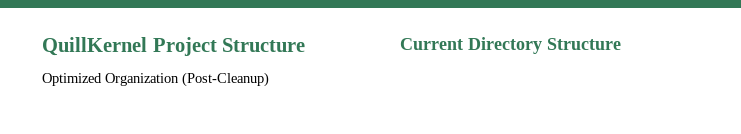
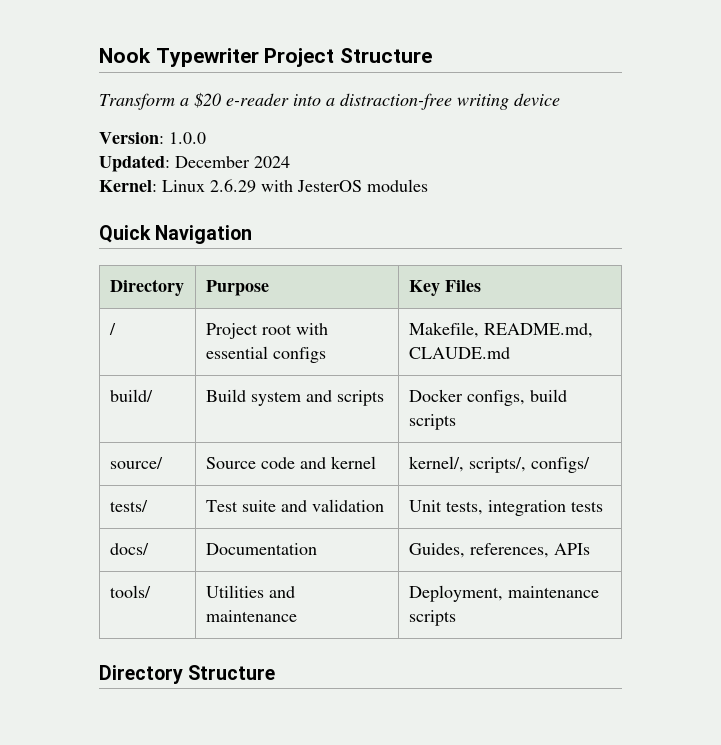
[42,37,147,56] QuillKernel -> [99,48,259,67] Nook Typewriter
[42,72,269,87] [400,38,463,50] Optimized Organization (Post-Cleanup) // Current -> [99,92,560,110] [99,132,206,144] [99,155,290,172] [99,179,428,193] [99,225,253,244] [109,279,184,296] [205,280,269,296] [408,280,481,296] [108,323,116,335] [205,323,328,339] [205,346,326,363] [408,322,593,338] [408,347,510,359] [109,389,153,402] [205,389,384,406] [408,389,567,406] [408,414,456,430] [109,457,163,469] [205,456,376,469] [408,456,590,473] [109,500,148,512] [205,499,384,512] [408,500,603,516] [109,543,149,555] [205,543,317,555] [408,543,590,558] [109,585,151,598] [205,585,295,598] [205,610,297,622] [408,585,599,602] [408,610,456,626] Transform a $20 e-reader into a distraction-free writing device // Version: 1.0.0 // Updated: December 2024 // Kernel: Linux 2.6.29 with JesterOS modules // Quick Navigation // Directory | Purpose | Key Files // / | Project root with essential configs | Makefile, README.md, CLAUDE.md // build/ | Build system and scripts | Docker configs, build scripts // source/ | Source code and kernel | kernel/, scripts/, configs/ // tests/ | Test suite and validation | Unit tests, integration tests // docs/ | Documentation | Guides, references, APIs // tools/ | Utilities and maintenance | Deployment, maintenance scripts //

